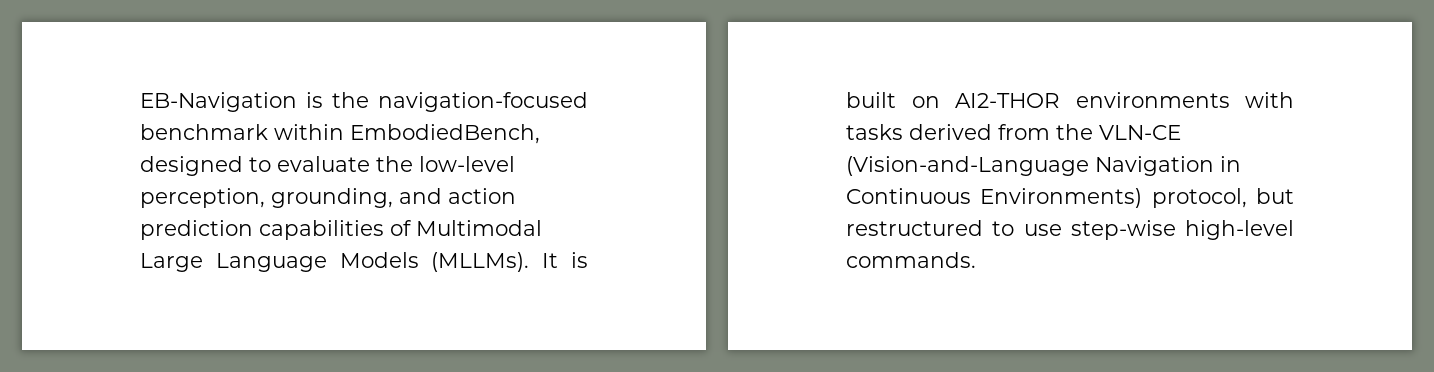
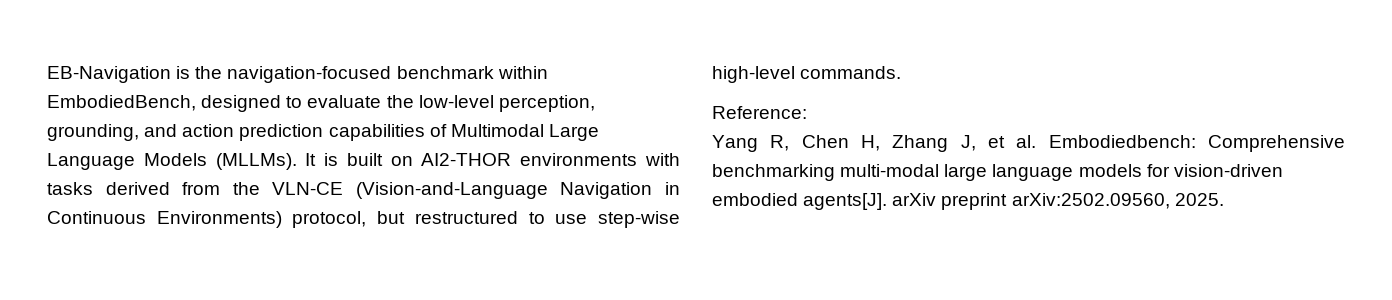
(976, 260) none -> [712,106,807,119] [712,135,1345,152] [712,164,1283,181] [712,193,1224,210] // Reference: // Yang R, Chen H, Zhang J, et al. Embodiedbench: Comprehensive benchmarking multi-modal large language models for vision-driven embodied agents[J]. arXiv preprint arXiv:2502.09560, 2025.

